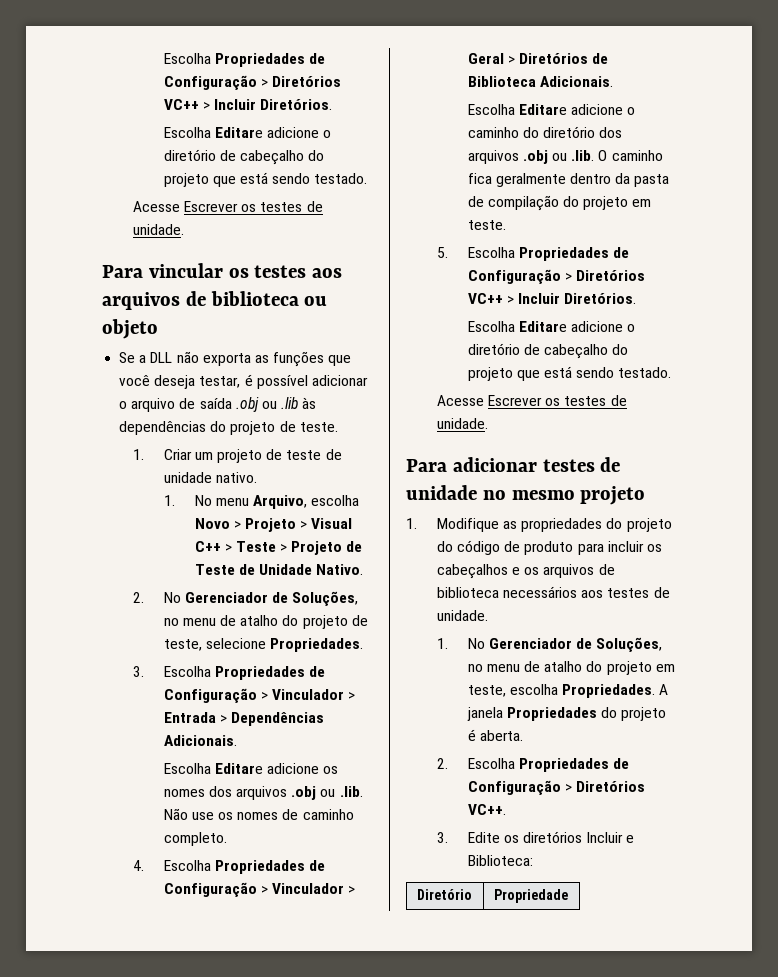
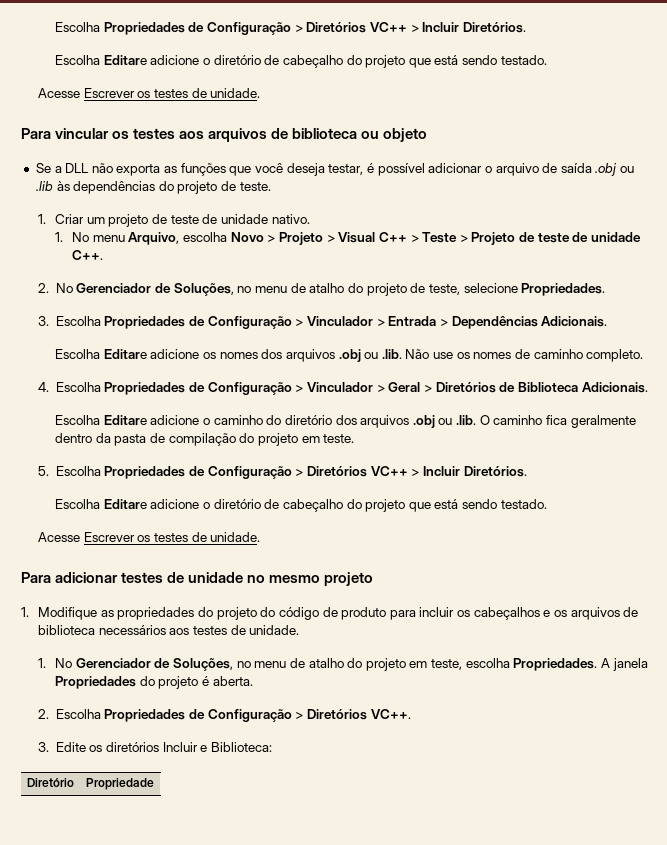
[194,564,364,575] Teste de Unidade Nativo. -> [537,232,642,243] [72,250,104,260] teste de unidade C++.

